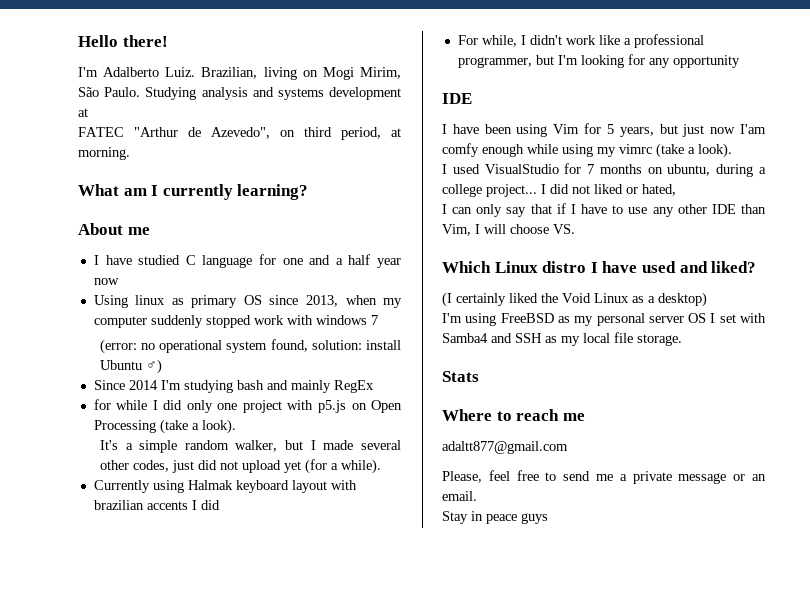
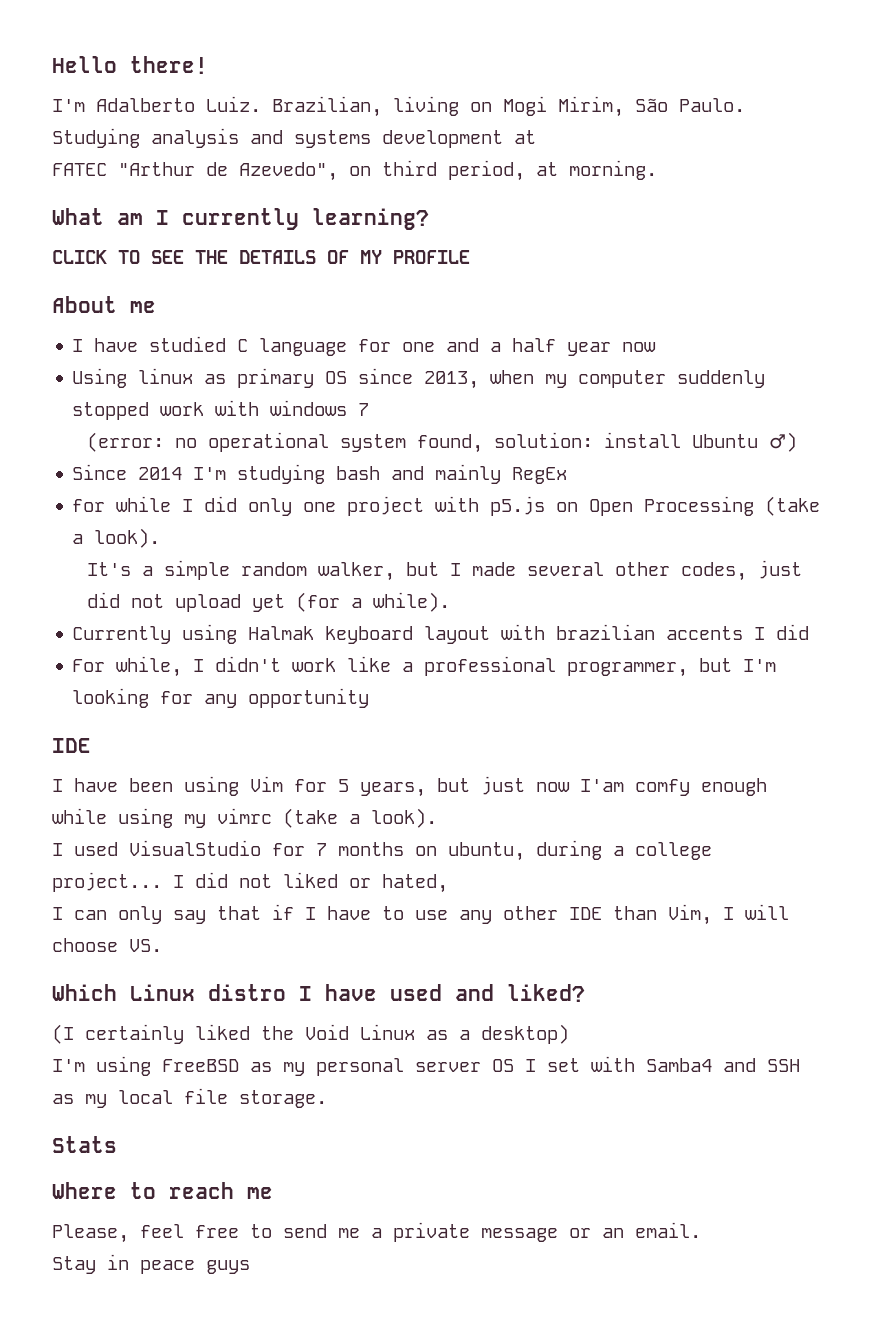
(309, 192) none -> [52,250,470,264] // CLICK TO SEE THE DETAILS OF MY PROFILE
[442,441,568,454] // adaltt877@gmail.com -> (273, 1193) none

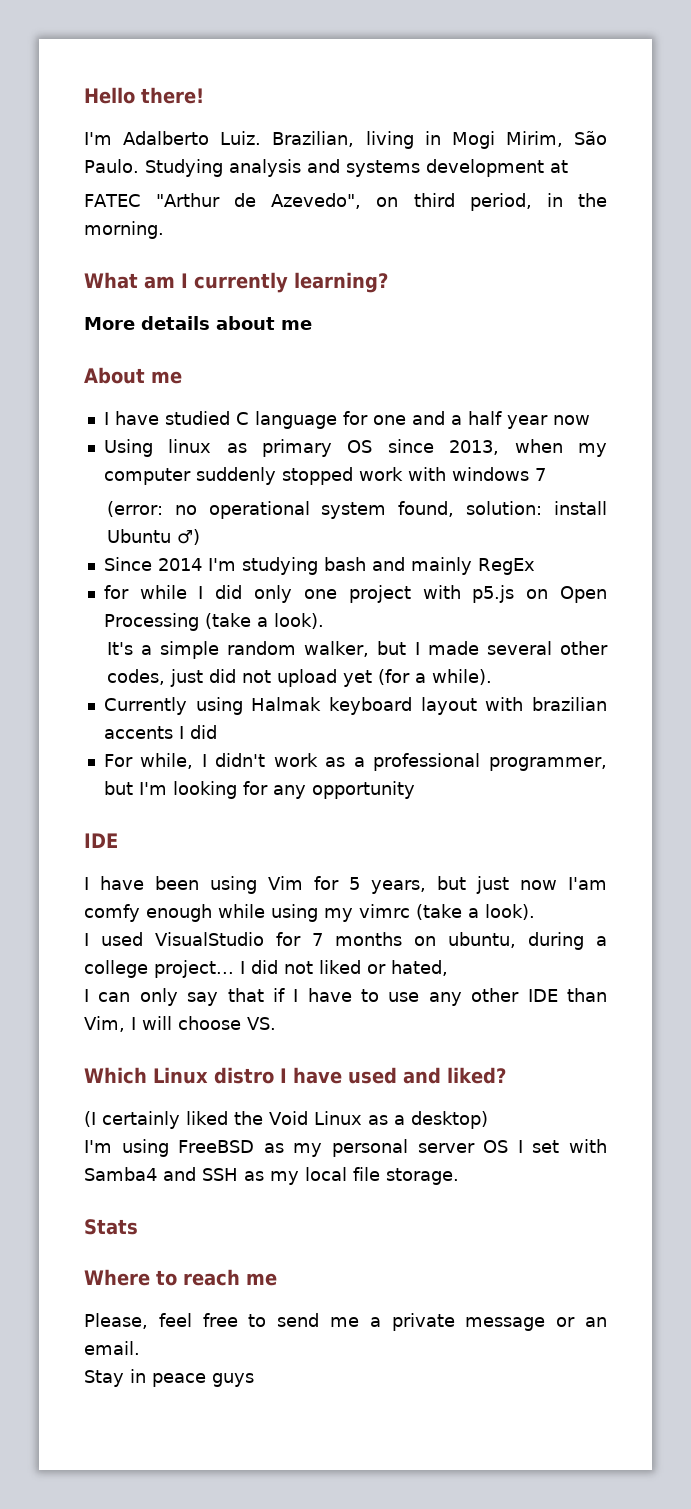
[470,102,492,112] on -> [424,131,441,145] in
[536,162,558,176] at -> [546,193,607,207] in the
[52,250,470,264] CLICK TO SEE THE DETAILS OF MY PROFILE -> [84,316,312,330] More details about me
[347,656,392,672] like -> [325,757,346,767] as

